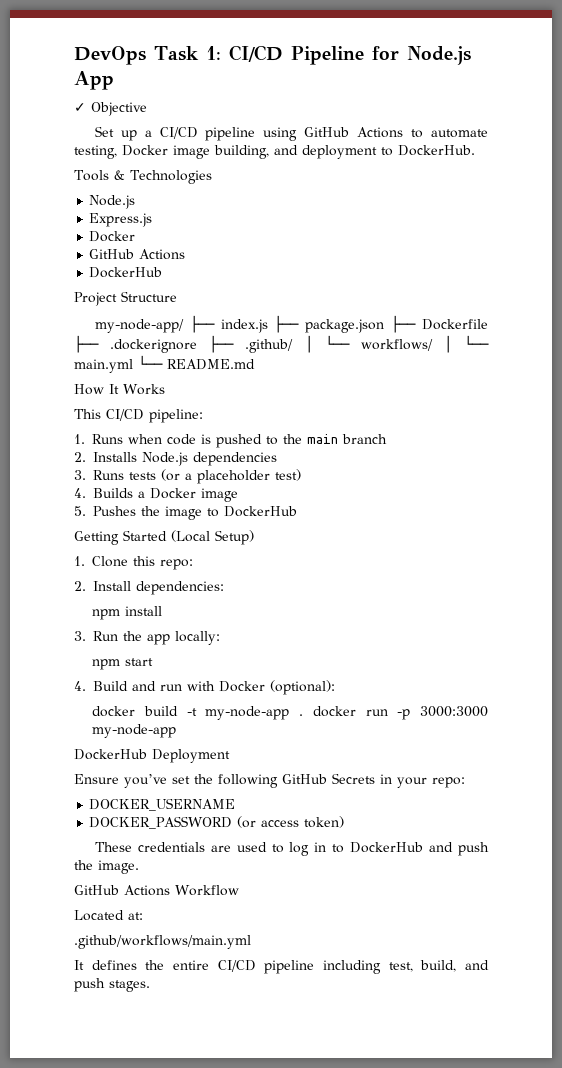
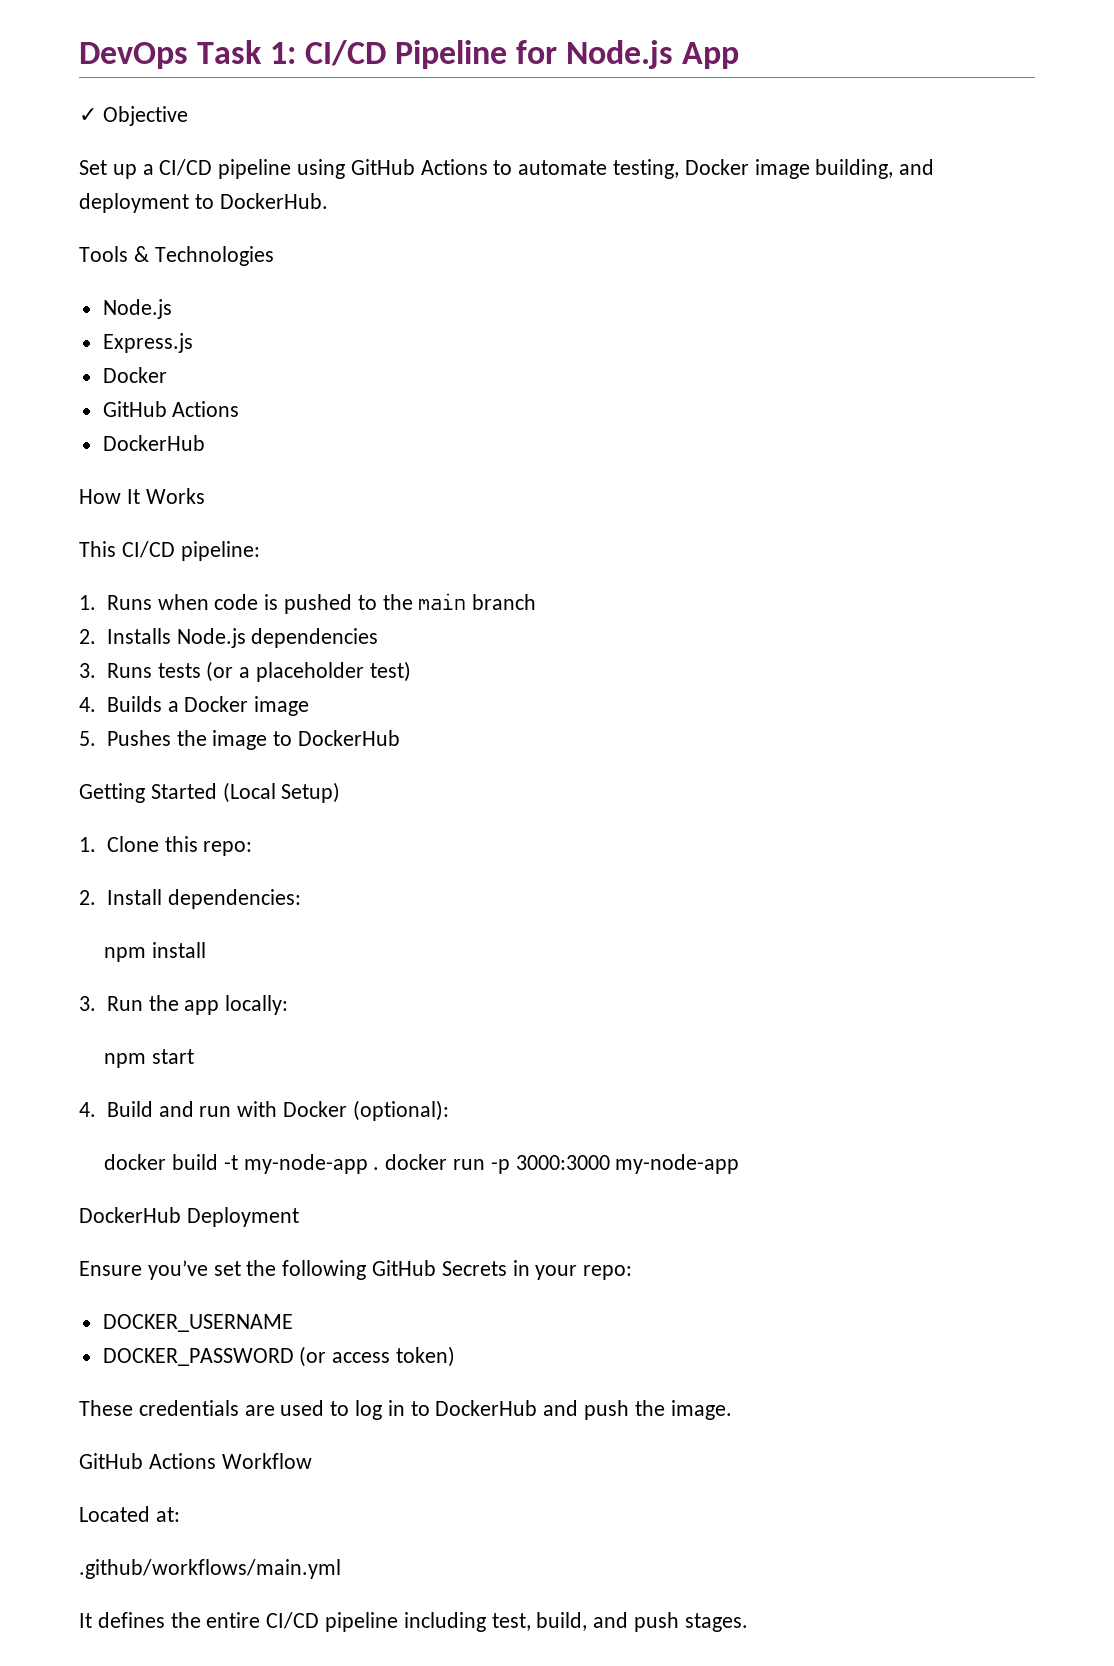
[74,291,177,306] [94,315,488,333] [74,335,489,353] [74,355,255,373] // Project Structure // my-node-app/ ├── index.js ├── package.json ├── Dockerfile ├── .dockerignore ├── .github/ │ └── workflows/ │ └── main.yml └── README.md -> (205, 443) none

